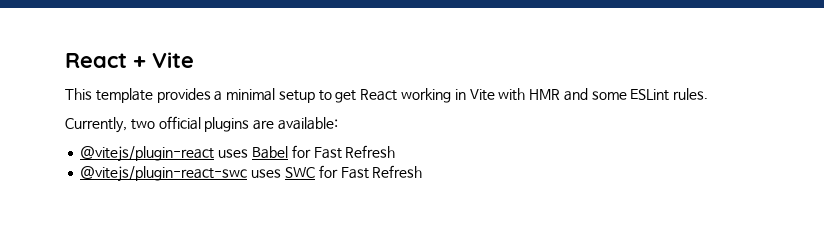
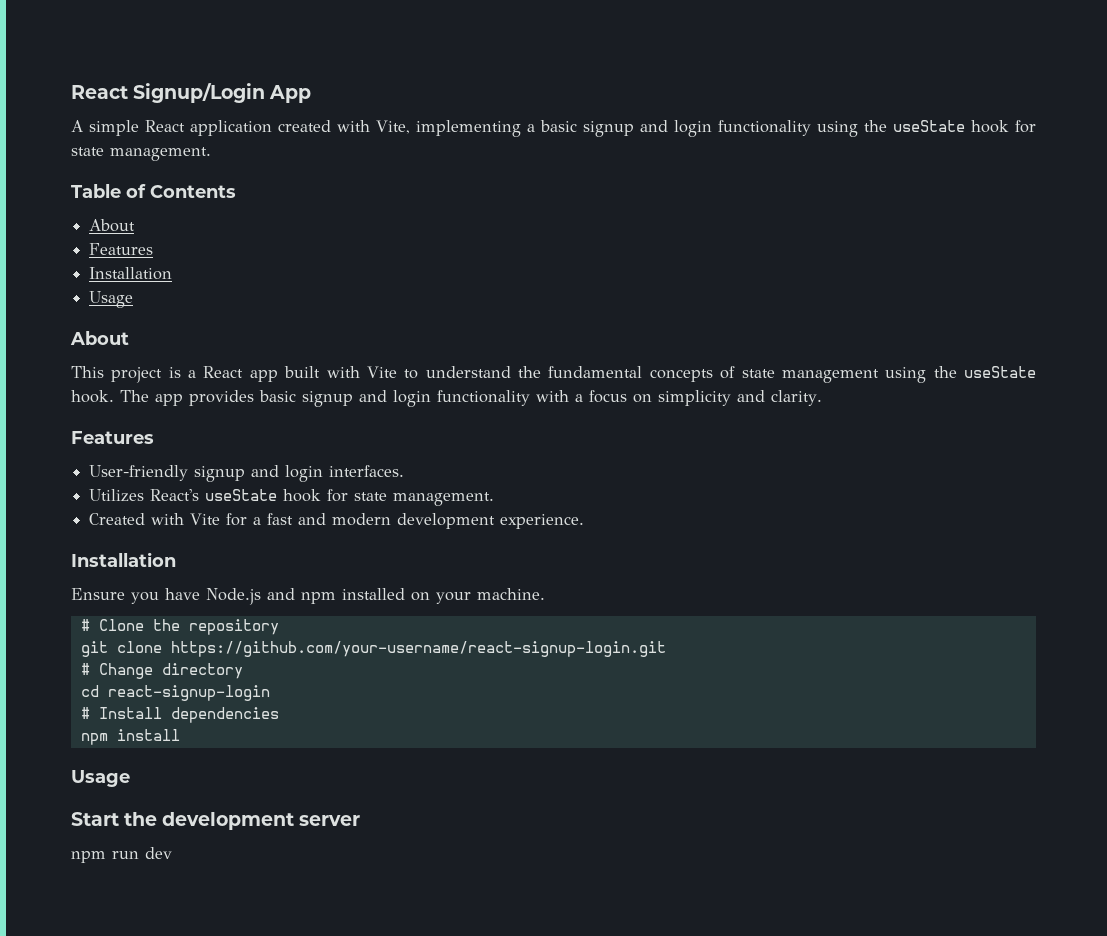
[65,52,194,68] [65,88,709,103] [65,116,338,133] [80,145,396,162] [80,165,423,182] React + Vite // This template provides a minimal setup to get React working in Vite with HMR and some ESLint rules. // Currently, two official plugins are available: // @vitejs/plugin-react uses Babel for Fast Refresh // @vitejs/plugin-react-swc uses SWC for Fast Refresh -> [71,83,312,103] [71,120,1036,137] [71,147,211,161] [71,184,236,198] [89,219,136,232] [89,243,154,255] [89,267,173,280] [89,291,134,308] [70,331,129,345] [71,366,1036,383] [71,390,822,407] [71,431,154,444] [89,465,405,482] [89,489,495,506] [89,513,585,529] [71,552,176,567] [71,588,545,605] [80,619,279,635] [80,641,666,657] [80,663,243,679] [80,685,270,701] [80,707,279,723] [80,729,180,745] [71,770,130,787] [71,812,361,830] [71,847,172,863] React Signup/Login App // A simple React application created with Vite, implementing a basic signup and login functionality using the useState hook for state management. // Table of Contents // About // Features // Installation // Usage // About // This project is a React app built with Vite to understand the fundamental concepts of state management using the useState hook. The app provides basic signup and login functionality with a focus on simplicity and clarity. // Features // User-friendly signup and login interfaces. // Utilizes React's useState hook for state management. // Created with Vite for a fast and modern development experience. // Installation // Ensure you have Node.js and npm installed on your machine. // # Clone the repository // git clone https://github.com/your-username/react-signup-login.git // # Change directory // cd react-signup-login // # Install dependencies // npm install // Usage // Start the development server // npm run dev

